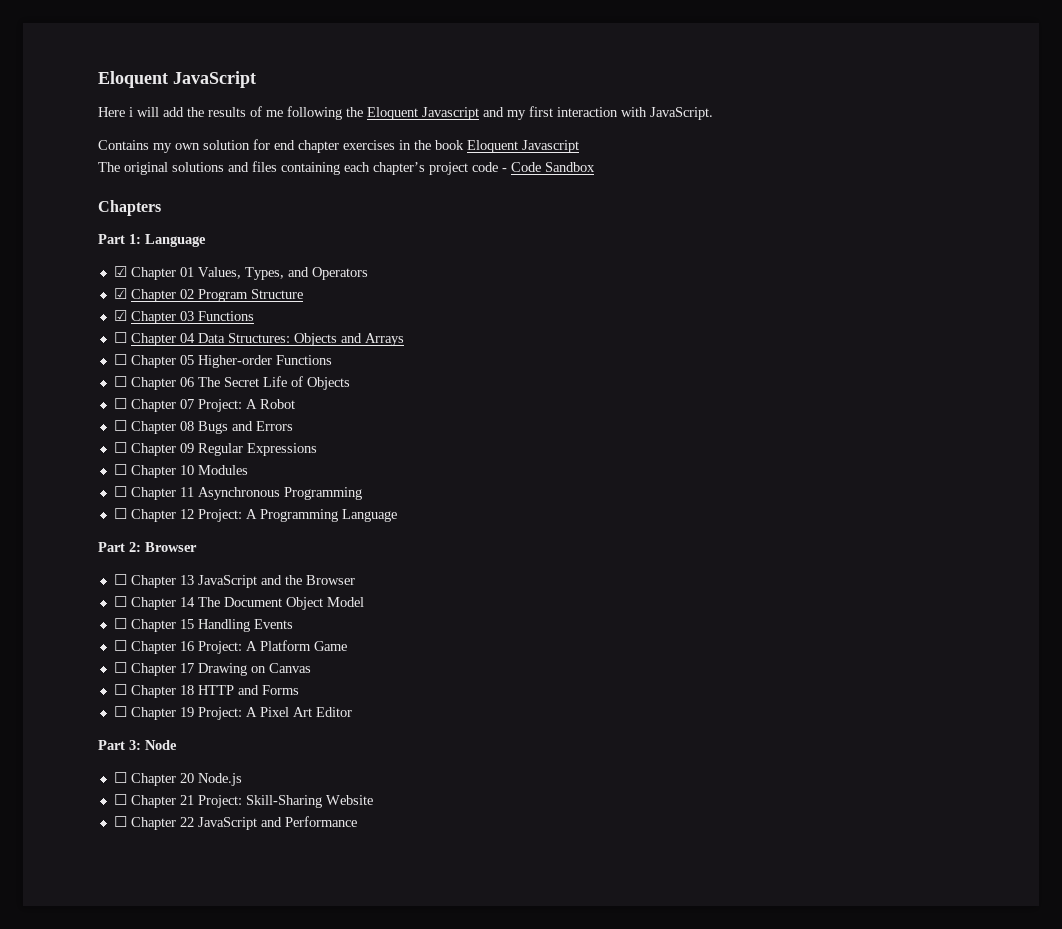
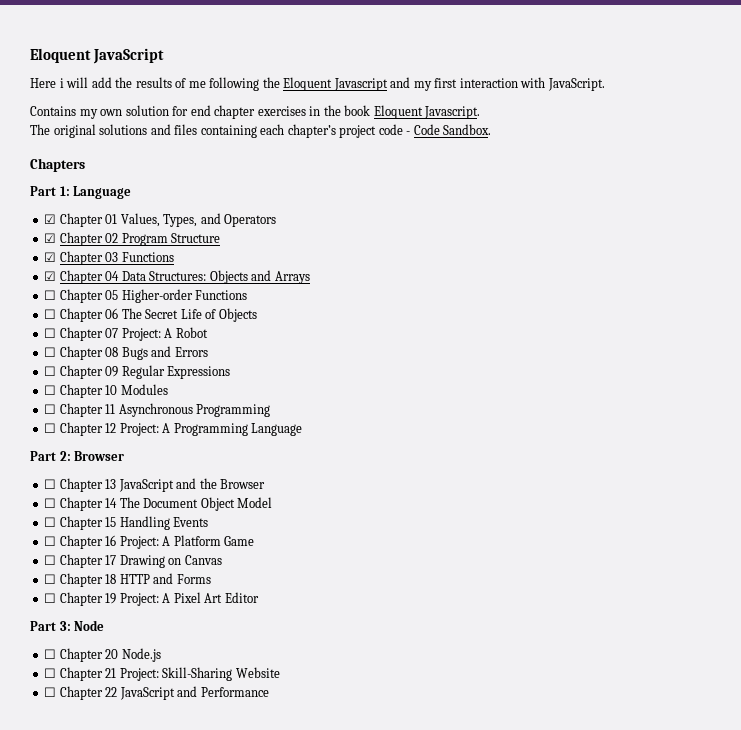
[522,140,579,153] Javascript -> [424,106,481,119] Javascript.
[545,162,595,172] Sandbox -> [443,124,492,135] Sandbox.
[113,332,127,343] ☐ -> [44,271,57,281] ☑

